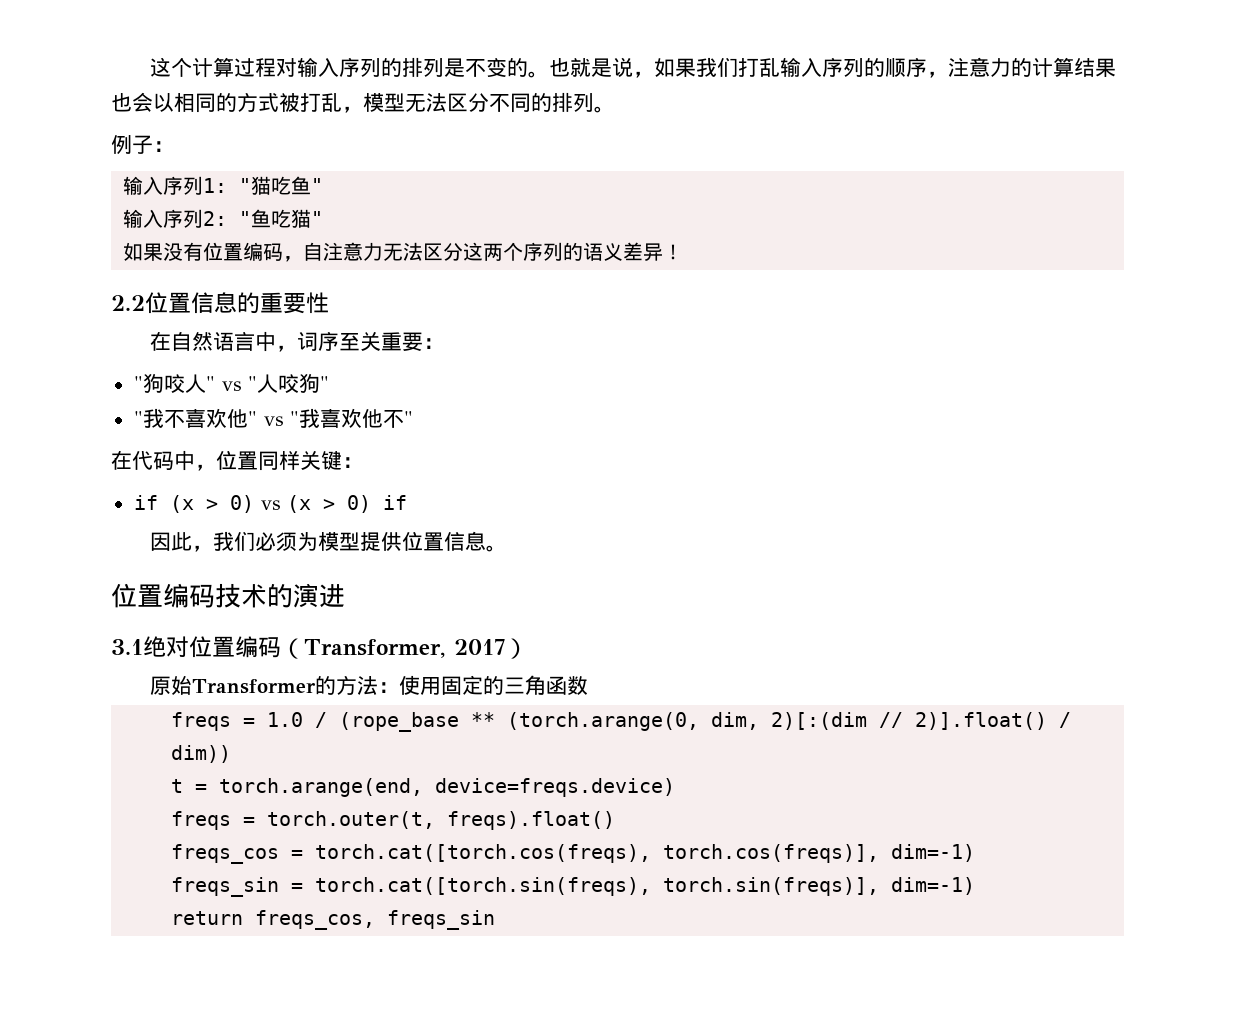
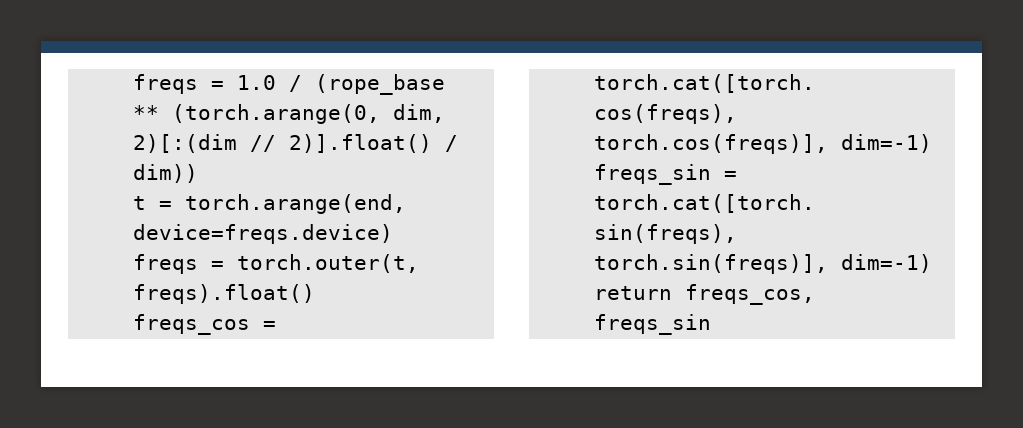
[149,57,1116,78] [111,92,615,113] [111,135,174,155] [123,176,324,195] [123,209,324,228] [123,242,684,262] [111,292,329,314] [149,331,444,352] [133,373,329,393] [133,408,413,428] [111,450,363,471] [133,495,407,513] [149,531,507,552] [111,583,345,608] [111,636,528,659] [149,675,588,695] 这个计算过程对输入序列的排列是不变的。也就是说，如果我们打乱输入序列的顺序，注意力的计算结果也会以相同的方式被打乱，模型无法区分不同的排列。 // 例子： // 输入序列1: "猫吃鱼" // 输入序列2: "鱼吃猫" // 如果没有位置编码，自注意力无法区分这两个序列的语义差异！ // 2.2位置信息的重要性 // 在自然语言中，词序至关重要： // "狗咬人" vs "人咬狗" // "我不喜欢他" vs "我喜欢他不" // 在代码中，位置同样关键： // if (x > 0) vs (x > 0) if // 因此，我们必须为模型提供位置信息。 // 位置编码技术的演进 // 3.1绝对位置编码（Transformer, 2017） // 原始Transformer的方法：使用固定的三角函数 // -> (132, 84) none

